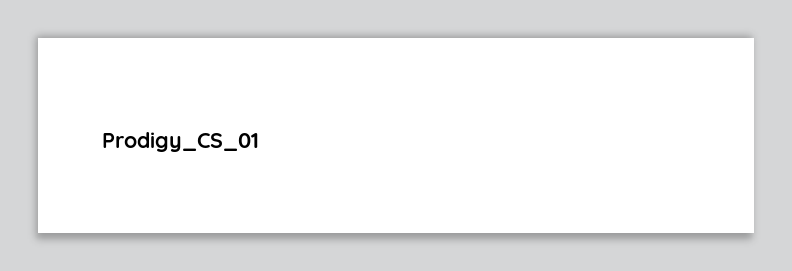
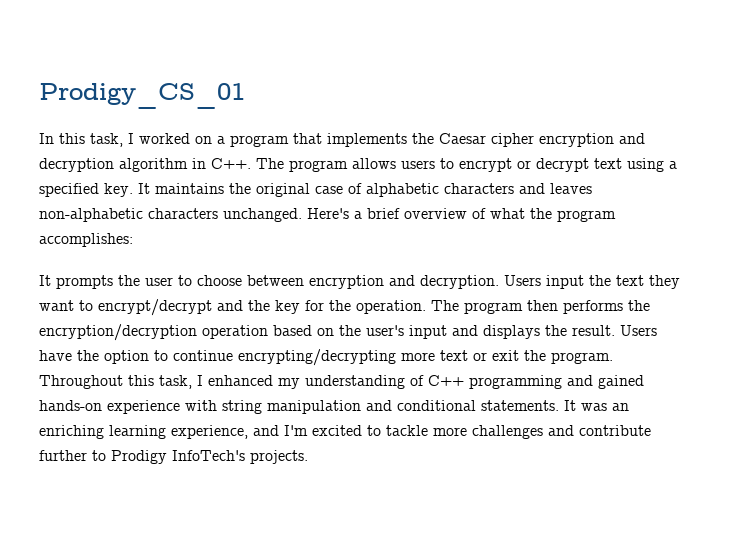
(259, 142) none -> [39,133,645,147] [39,158,677,172] [39,183,592,197] [39,208,616,222] [39,233,133,247] [39,275,680,289] [39,299,650,316] [39,324,657,341] [39,349,613,366] [39,375,644,389] [39,400,629,414] [39,425,651,439] [39,450,308,464] // In this task, I worked on a program that implements the Caesar cipher encryption and decryption algorithm in C++. The program allows users to encrypt or decrypt text using a specified key. It maintains the original case of alphabetic characters and leaves non-alphabetic characters unchanged. Here's a brief overview of what the program accomplishes: // It prompts the user to choose between encryption and decryption. Users input the text they want to encrypt/decrypt and the key for the operation. The program then performs the encryption/decryption operation based on the user's input and displays the result. Users have the option to continue encrypting/decrypting more text or exit the program. Throughout this task, I enhanced my understanding of C++ programming and gained hands-on experience with string manipulation and conditional statements. It was an enriching learning experience, and I'm excited to tackle more challenges and contribute further to Prodigy InfoTech's projects.

